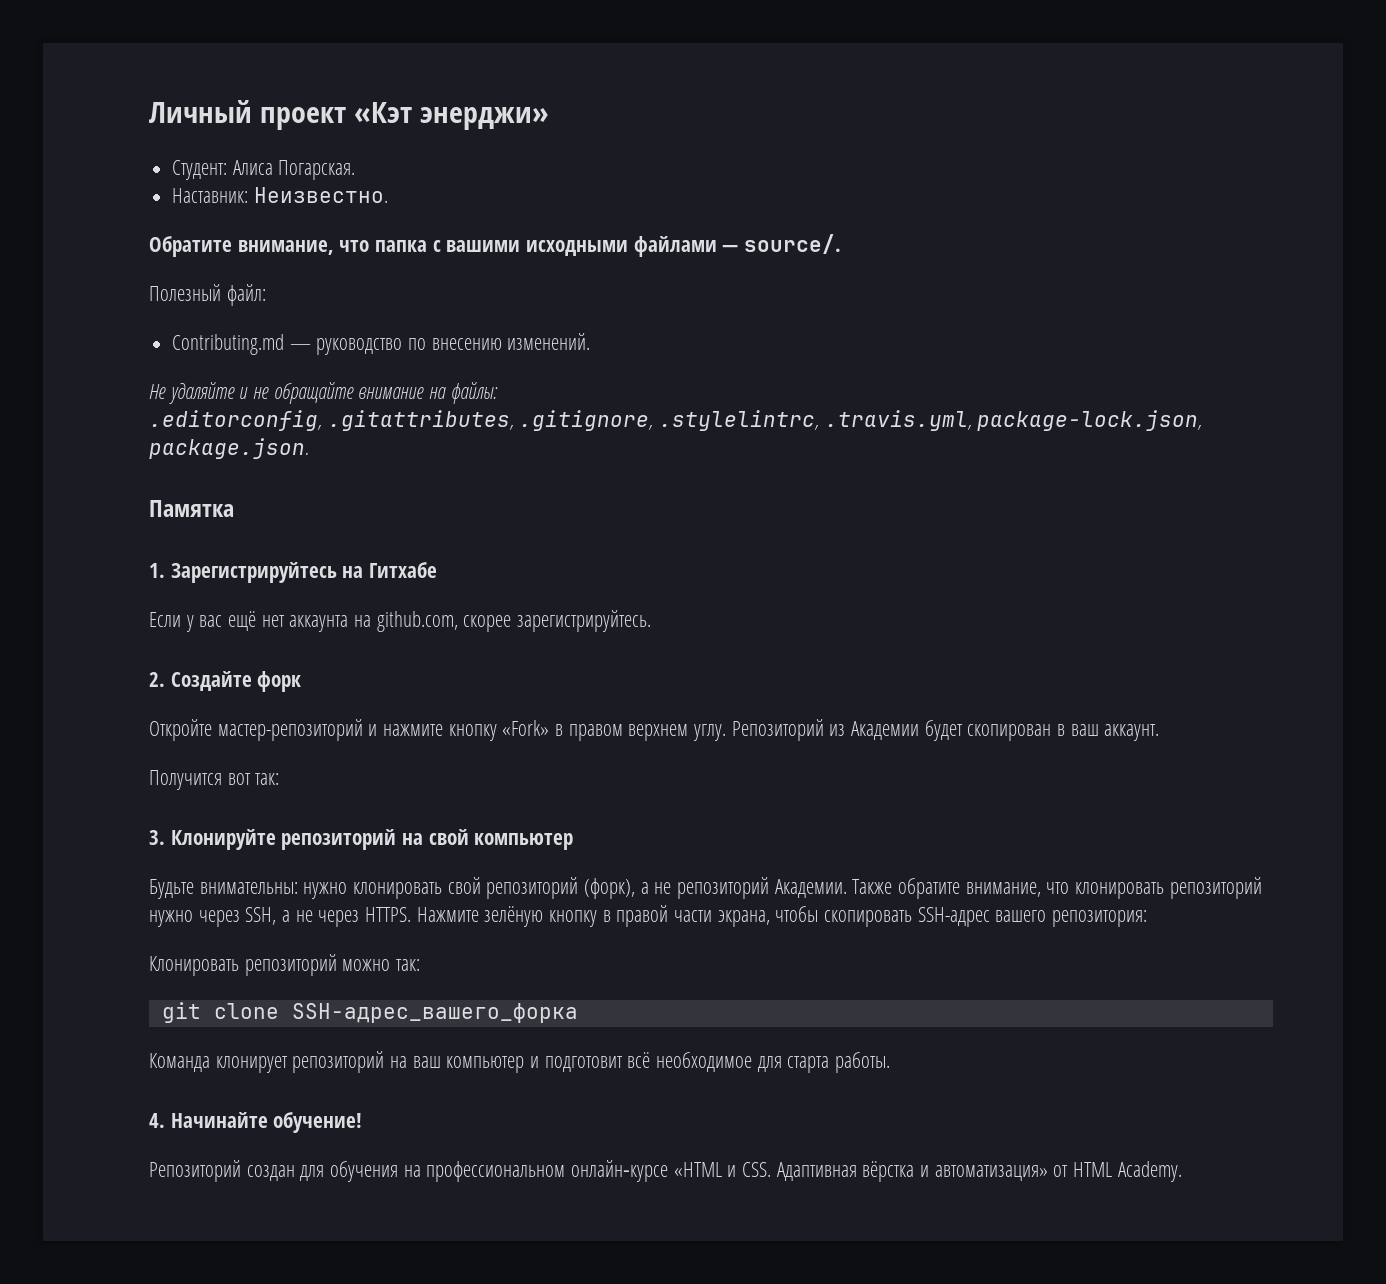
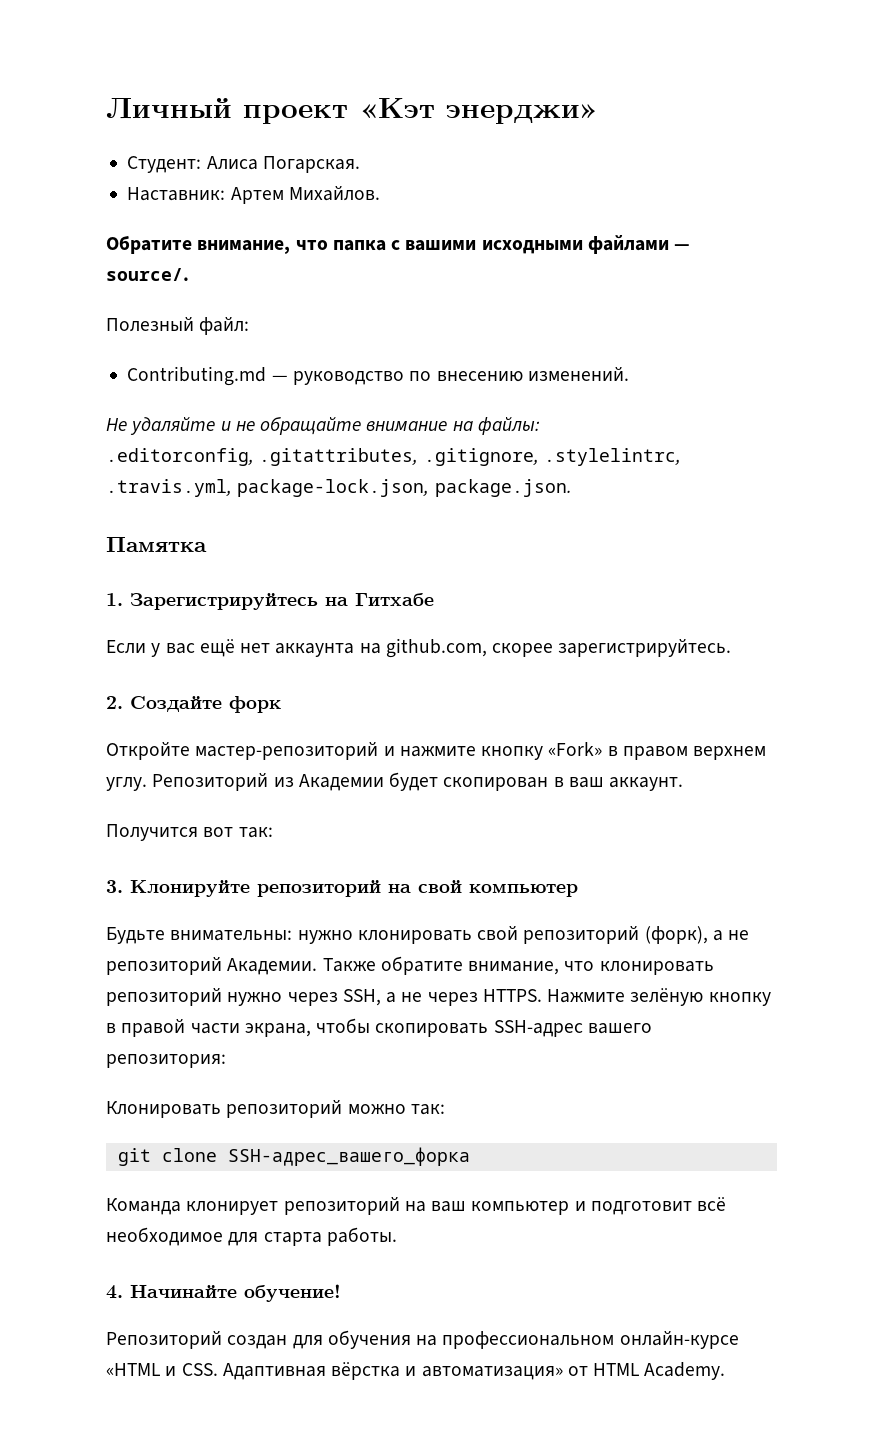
[253,187,388,203] Неизвестно. -> [230,185,380,204] Артем Михайлов.

